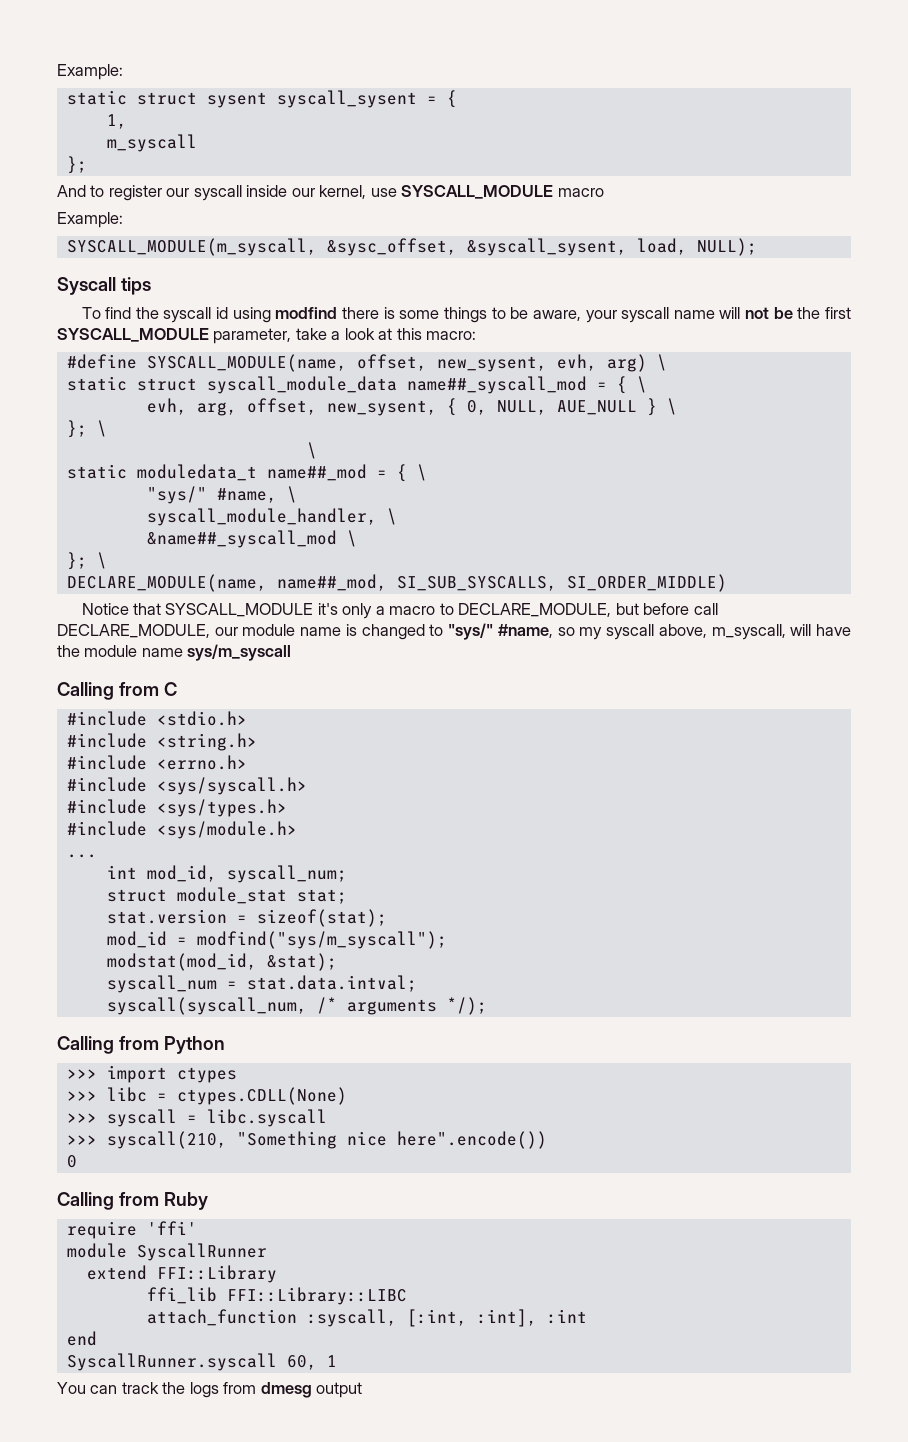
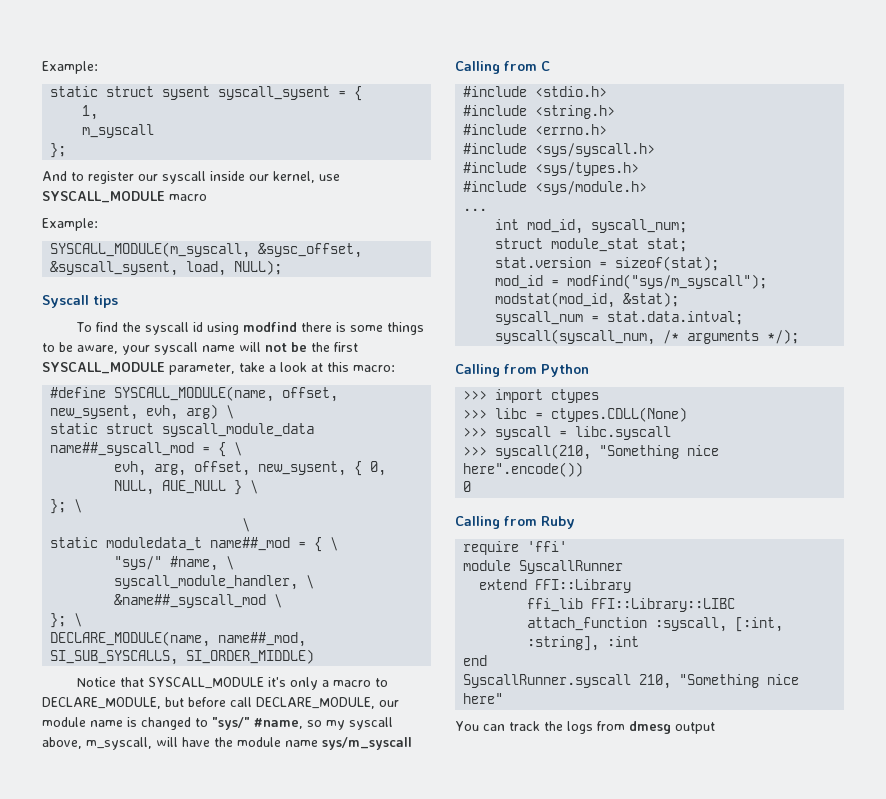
[476,1309,537,1327] :int], -> [527,636,600,651] :string],
[286,1355,337,1370] 60, 1 -> [639,674,800,689] [463,693,504,704] 210, "Something nice here"

